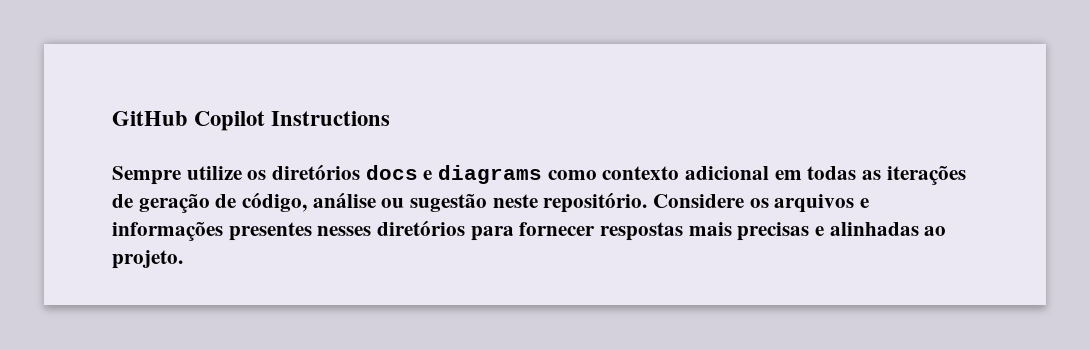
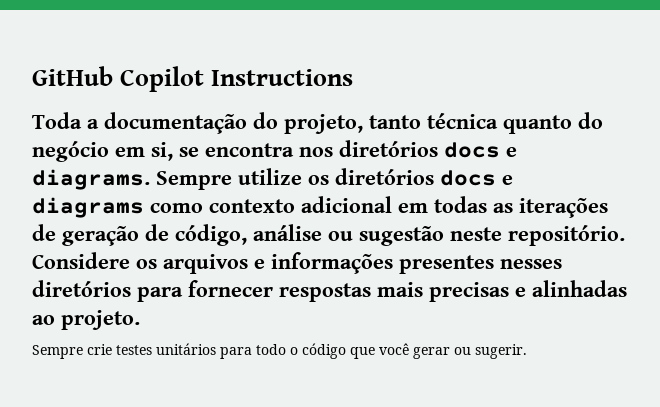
(391, 118) none -> [32,112,603,134] [32,140,517,162] [32,169,150,190] Toda a documentação do projeto, tanto técnica quanto do negócio em si, se encontra nos diretórios docs e diagrams.
(183, 259) none -> [32,343,527,359] // Sempre crie testes unitários para todo o código que você gerar ou sugerir.

